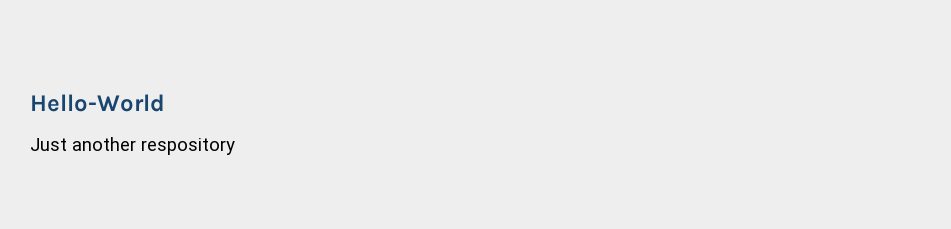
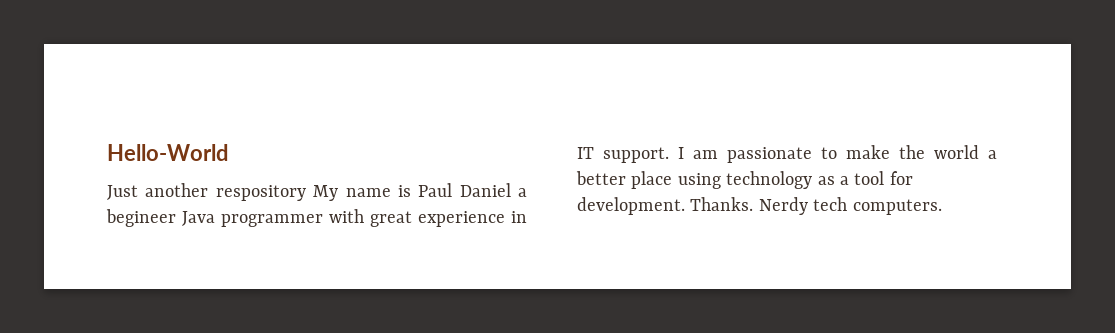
(235, 146) none -> [313,183,527,201] [106,209,527,227] [577,145,997,163] [576,171,913,189] [577,197,942,215] My name is Paul Daniel a begineer Java programmer with great experience in IT support. I am passionate to make the world a better place using technology as a tool for development. Thanks. Nerdy tech computers.

